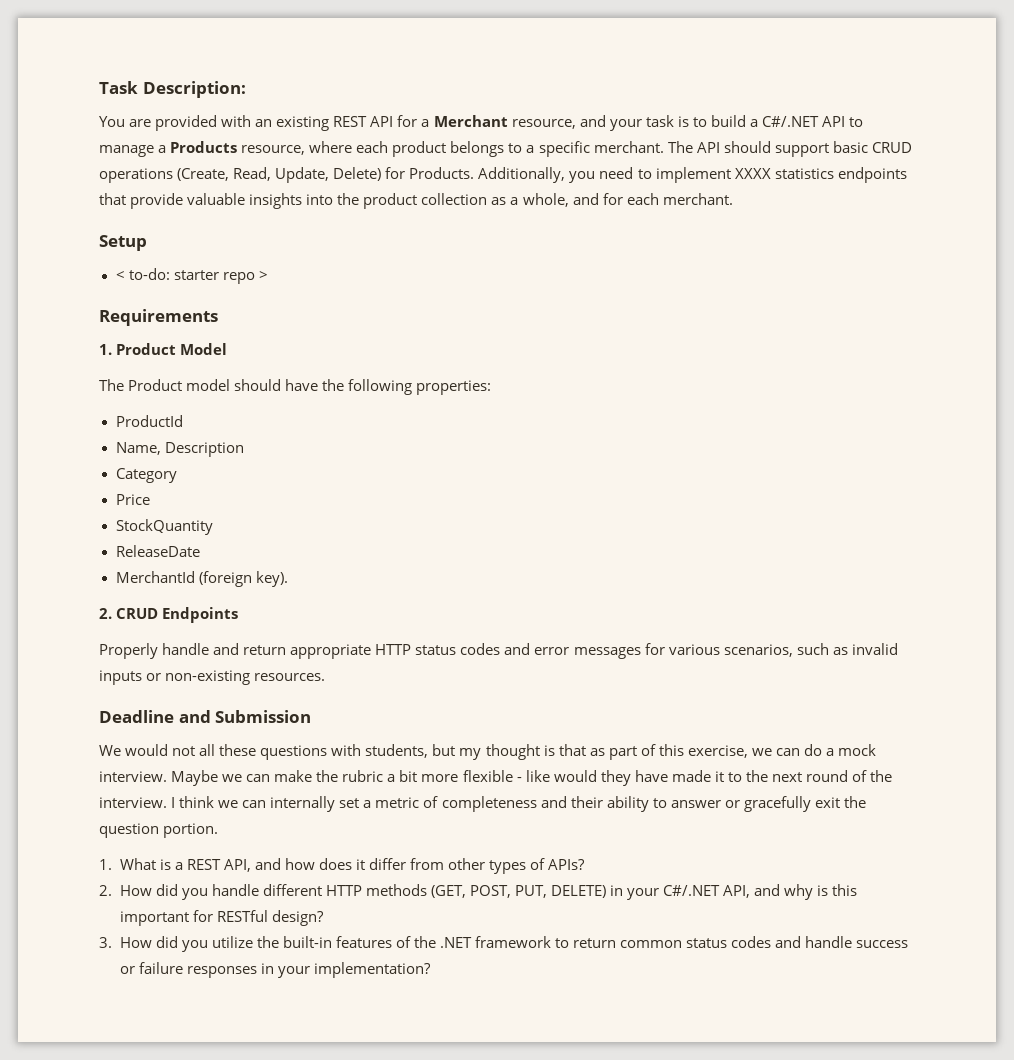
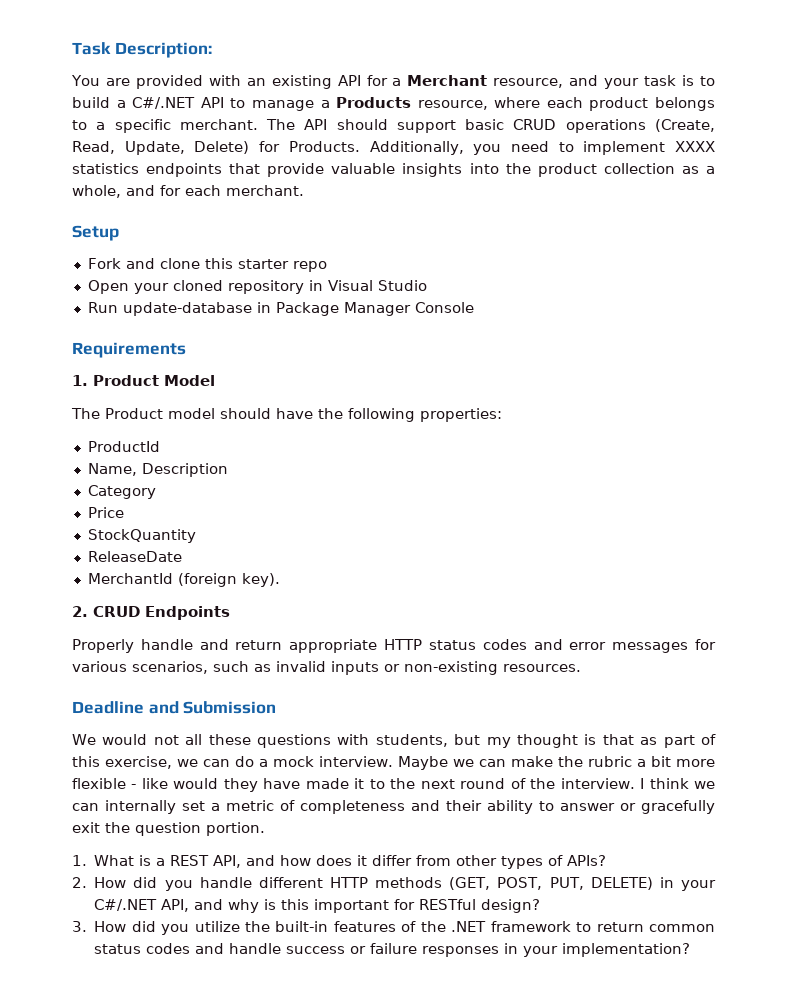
[333,116,368,127] REST -> (332, 82) none
[115,268,268,284] < to-do: starter repo > -> [87,258,327,272] [87,280,427,294] [87,302,474,316] Fork and clone this starter repo // Open your cloned repository in Visual Studio // Run update-database in Package Manager Console

